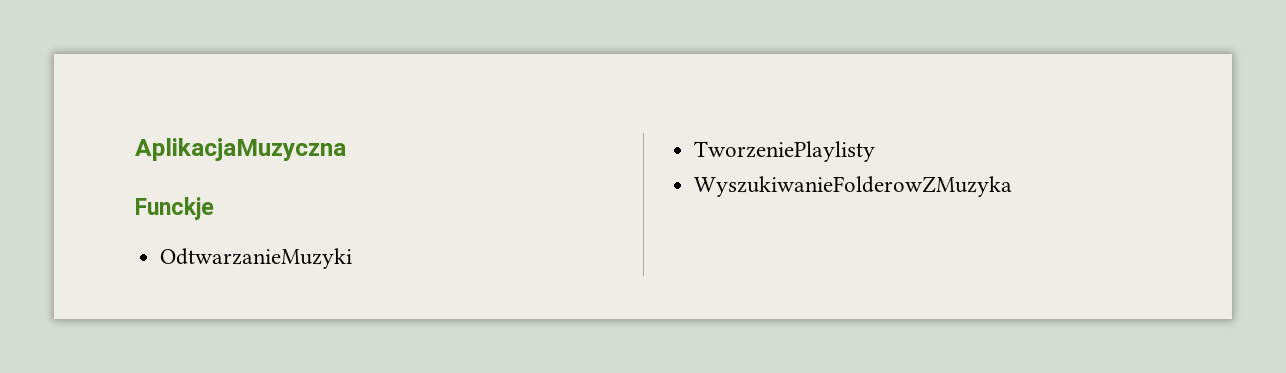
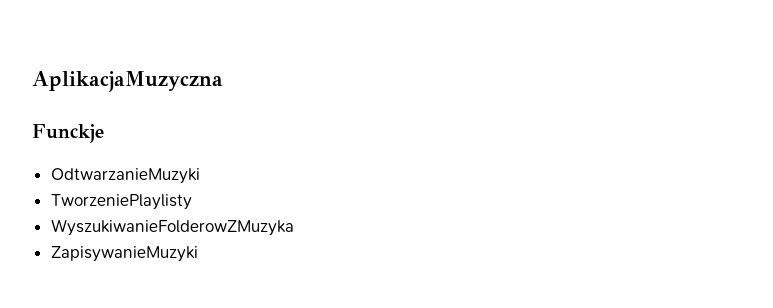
(1013, 186) none -> [50,246,198,262] // ZapisywanieMuzyki

